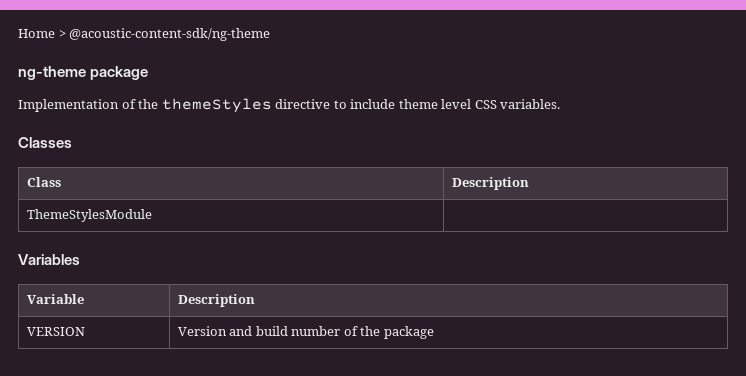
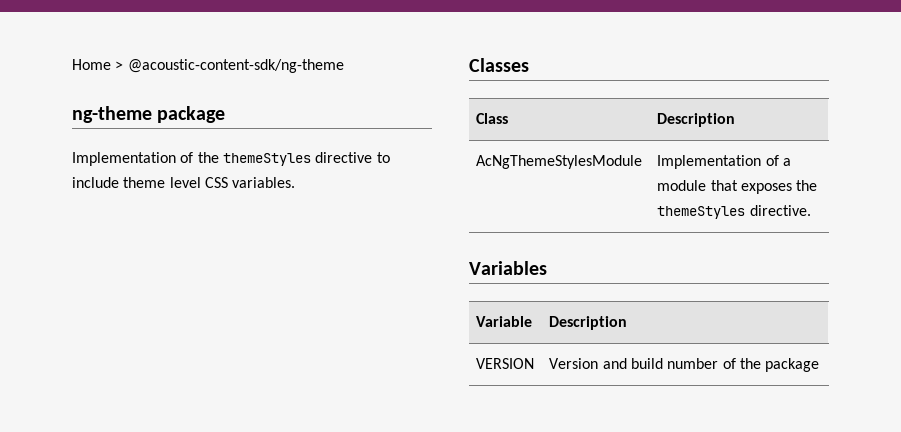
[26,209,152,222] ThemeStylesModule | -> [476,155,643,169] [657,155,792,169] [657,180,818,194] [657,205,811,219] AcNgThemeStylesModule | Implementation of a module that exposes the themeStyles directive.

